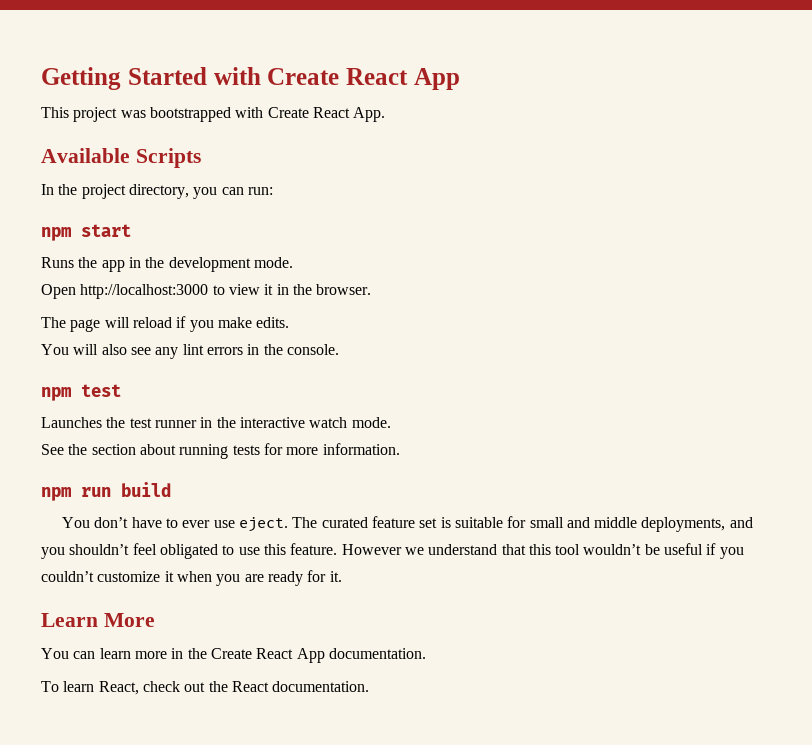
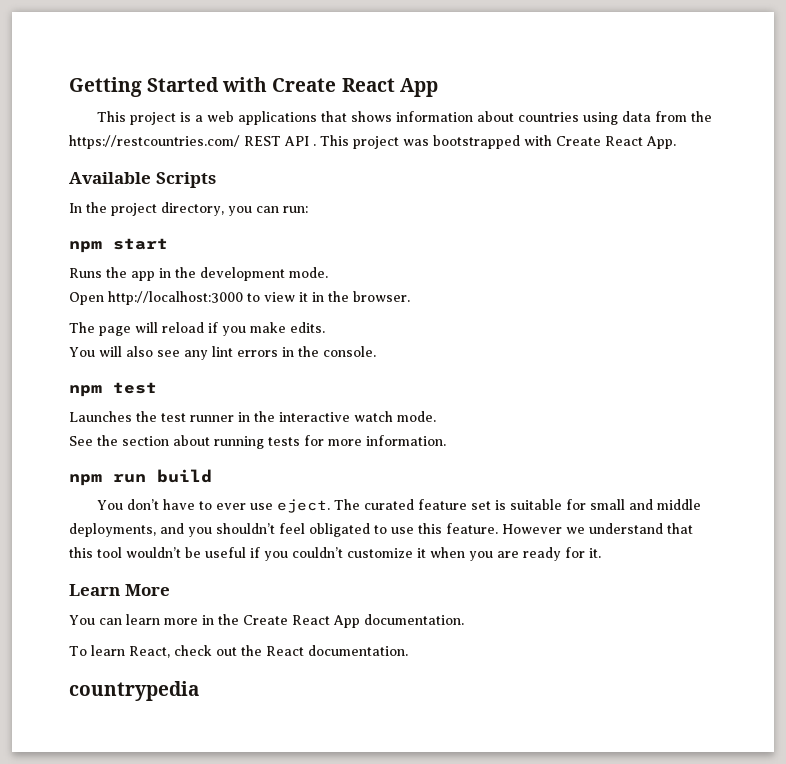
(118, 114) none -> [180,111,713,125] [69,135,399,149] is a web applications that shows information about countries using data from the https://restcountries.com/ REST API . This project
(370, 686) none -> [69,681,199,701] // countrypedia

